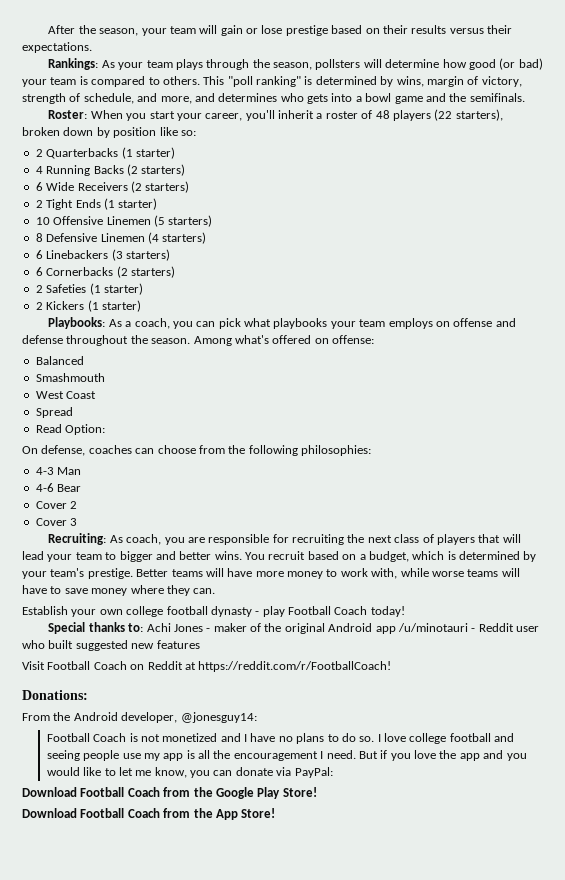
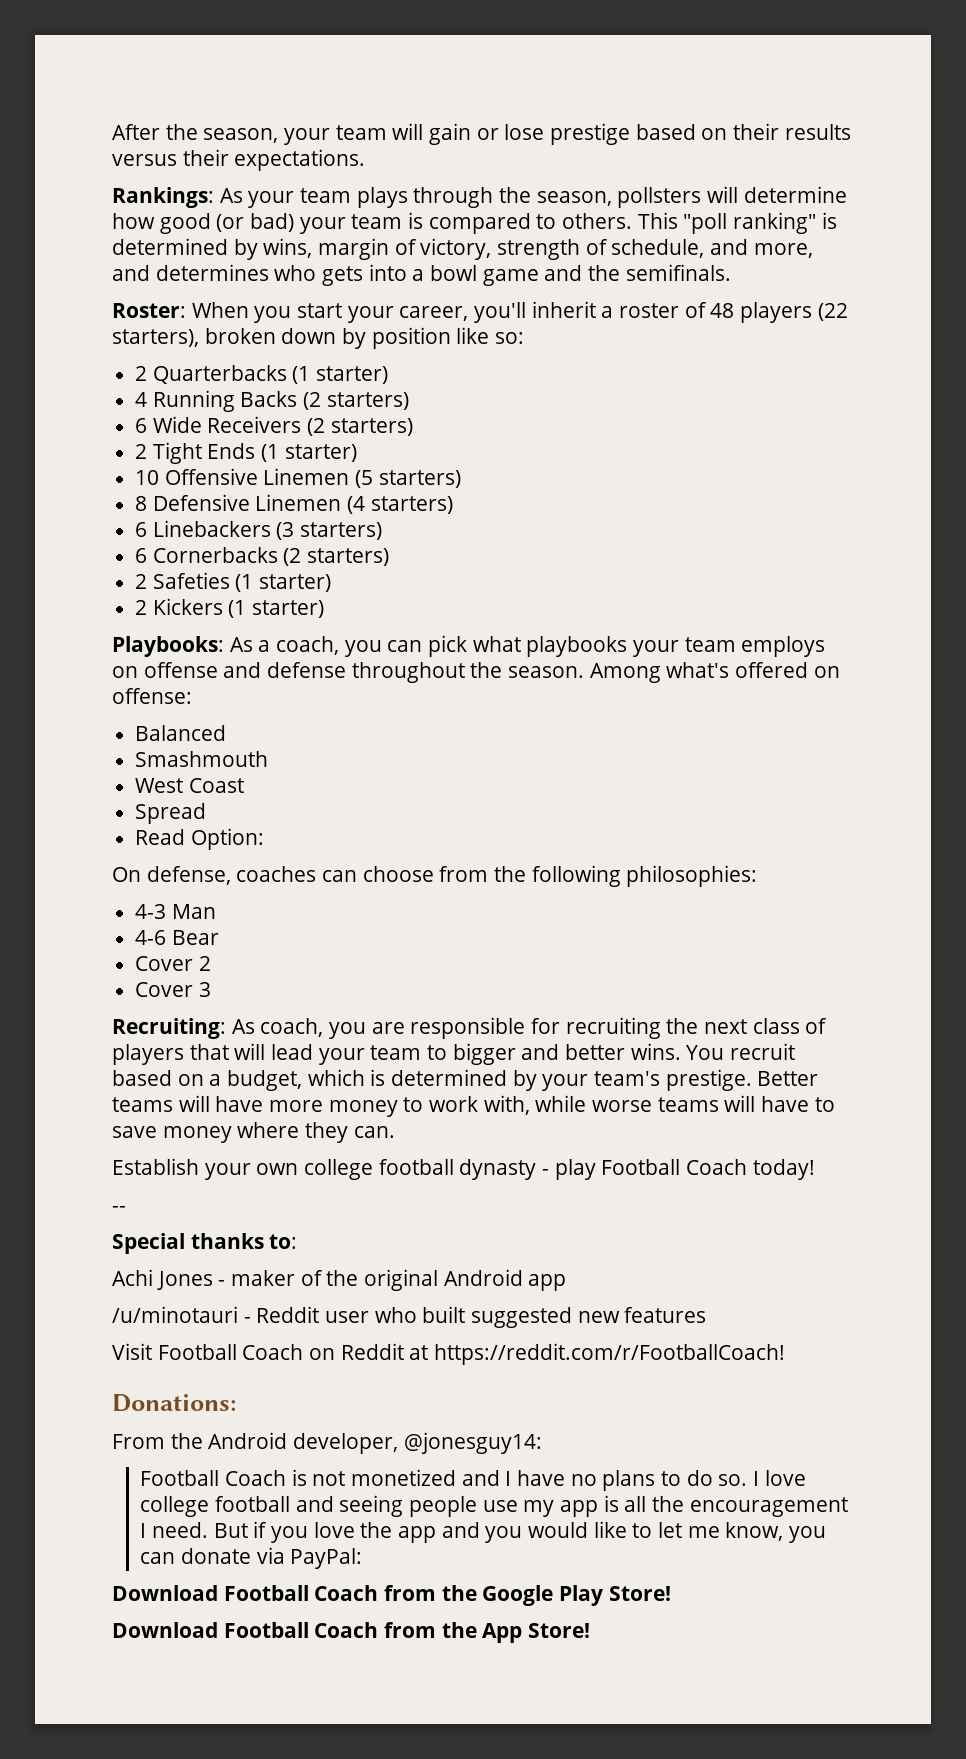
(405, 611) none -> [112,1206,126,1212] // --
(144, 627) none -> (298, 1241) //
(396, 630) none -> (567, 1282) //

